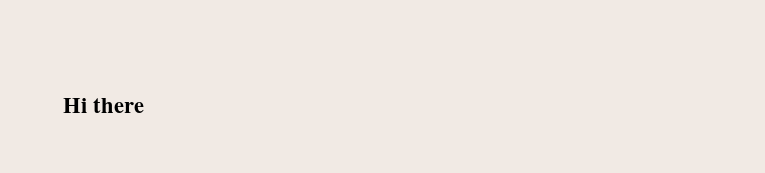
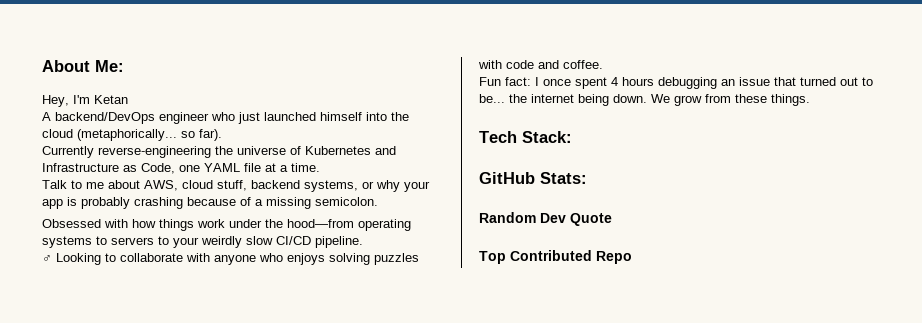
[63,98,145,113] Hi there -> [42,60,124,72] [42,95,128,107] [42,112,409,124] [42,129,222,141] [42,146,396,158] [42,163,320,174] [42,180,430,192] [42,197,378,209] [42,219,411,231] [42,236,363,248] [42,253,419,265] [478,60,603,69] [479,77,873,89] [479,94,810,106] [479,131,572,143] [479,172,587,184] [479,212,612,226] [479,250,632,264] About Me: // Hey, I'm Ketan // A backend/DevOps engineer who just launched himself into the cloud (metaphorically... so far). // Currently reverse-engineering the universe of Kubernetes and Infrastructure as Code, one YAML file at a time. // Talk to me about AWS, cloud stuff, backend systems, or why your app is probably crashing because of a missing semicolon. // Obsessed with how things work under the hood—from operating systems to servers to your weirdly slow CI/CD pipeline. // ♂ Looking to collaborate with anyone who enjoys solving puzzles with code and coffee. // Fun fact: I once spent 4 hours debugging an issue that turned out to be... the internet being down. We grow from these things. // Tech Stack: // GitHub Stats: // Random Dev Quote // Top Contributed Repo

